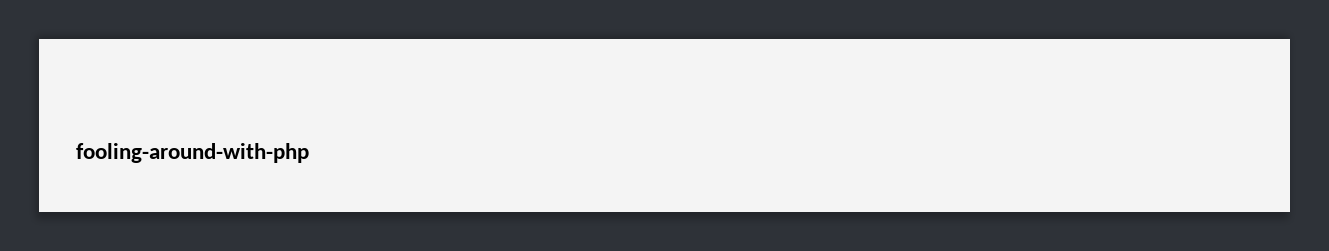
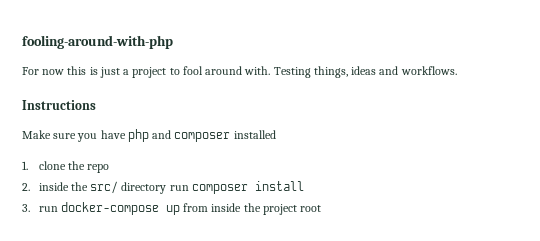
(309, 153) none -> [22,66,457,78] [22,100,96,110] [22,129,276,142] [22,161,110,173] [22,181,304,194] [22,202,321,215] // For now this is just a project to fool around with. Testing things, ideas and workflows. // Instructions // Make sure you have php and composer installed // 1. clone the repo // 2. inside the src/ directory run composer install // 3. run docker-compose up from inside the project root

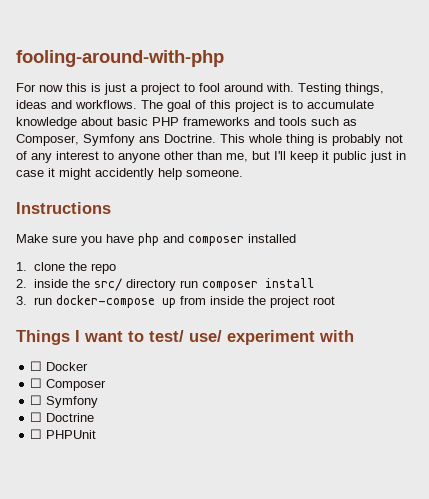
(457, 70) none -> [141,100,374,112] [16,117,357,129] [16,134,403,146] [16,151,406,163] [16,168,243,180] The goal of this project is to accumulate knowledge about basic PHP frameworks and tools such as Composer, Symfony ans Doctrine. This whole thing is probably not of any interest to anyone other than me, but I'll keep it public just in case it might accidently help someone.
(321, 208) none -> [16,330,354,345] [30,361,89,371] [30,378,107,391] [30,395,99,408] [30,412,95,422] [30,429,97,439] // Things I want to test/ use/ experiment with // ☐ Docker // ☐ Composer // ☐ Symfony // ☐ Doctrine // ☐ PHPUnit

